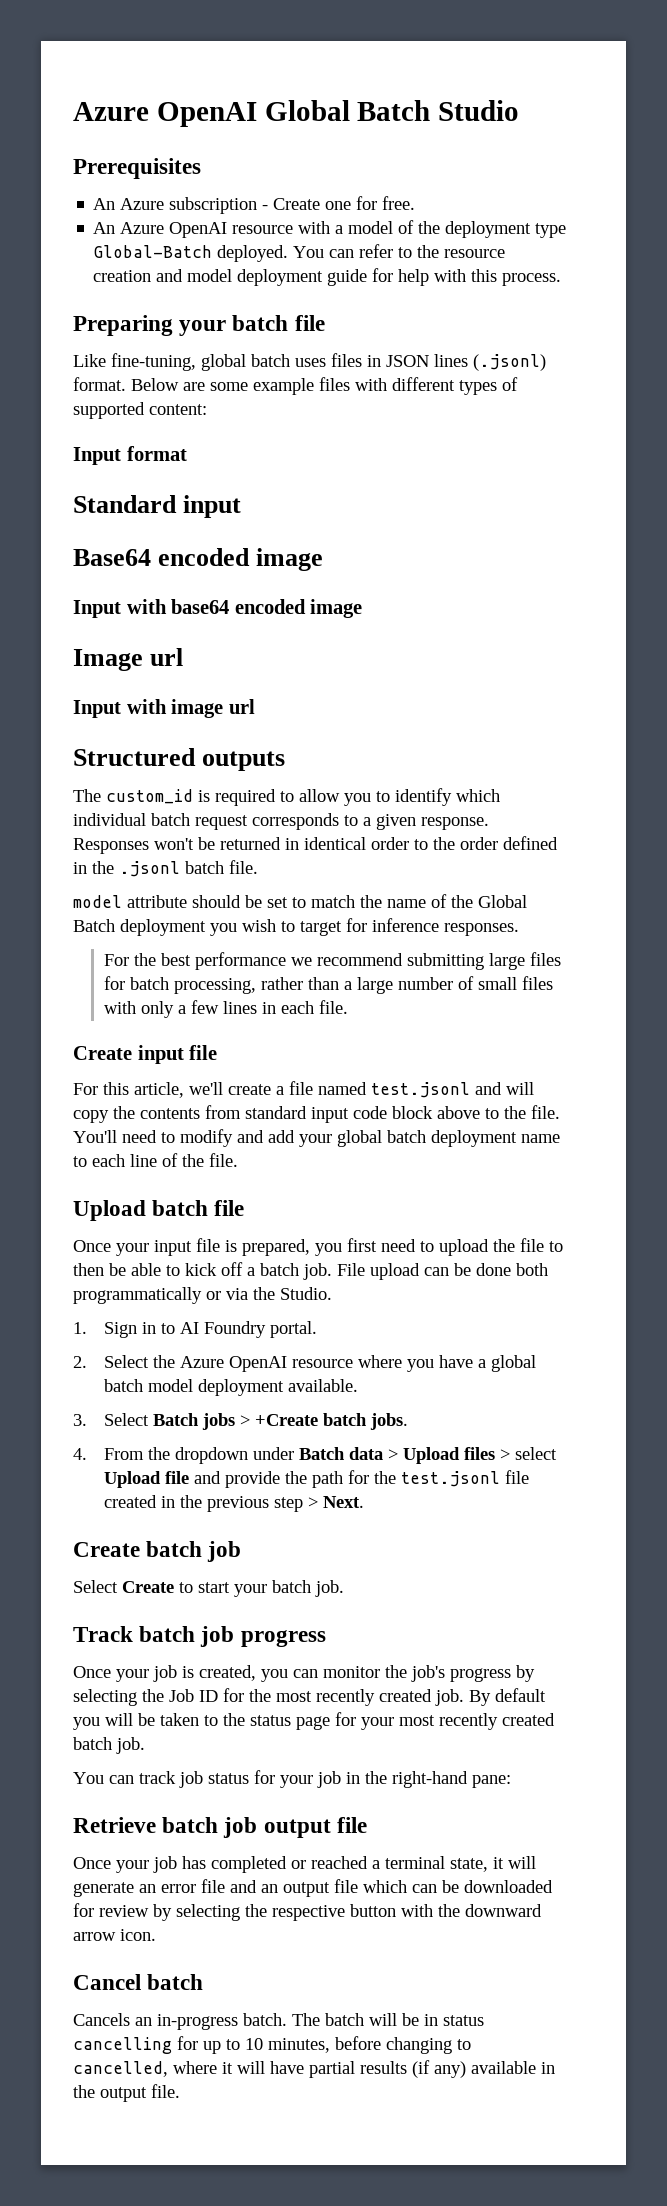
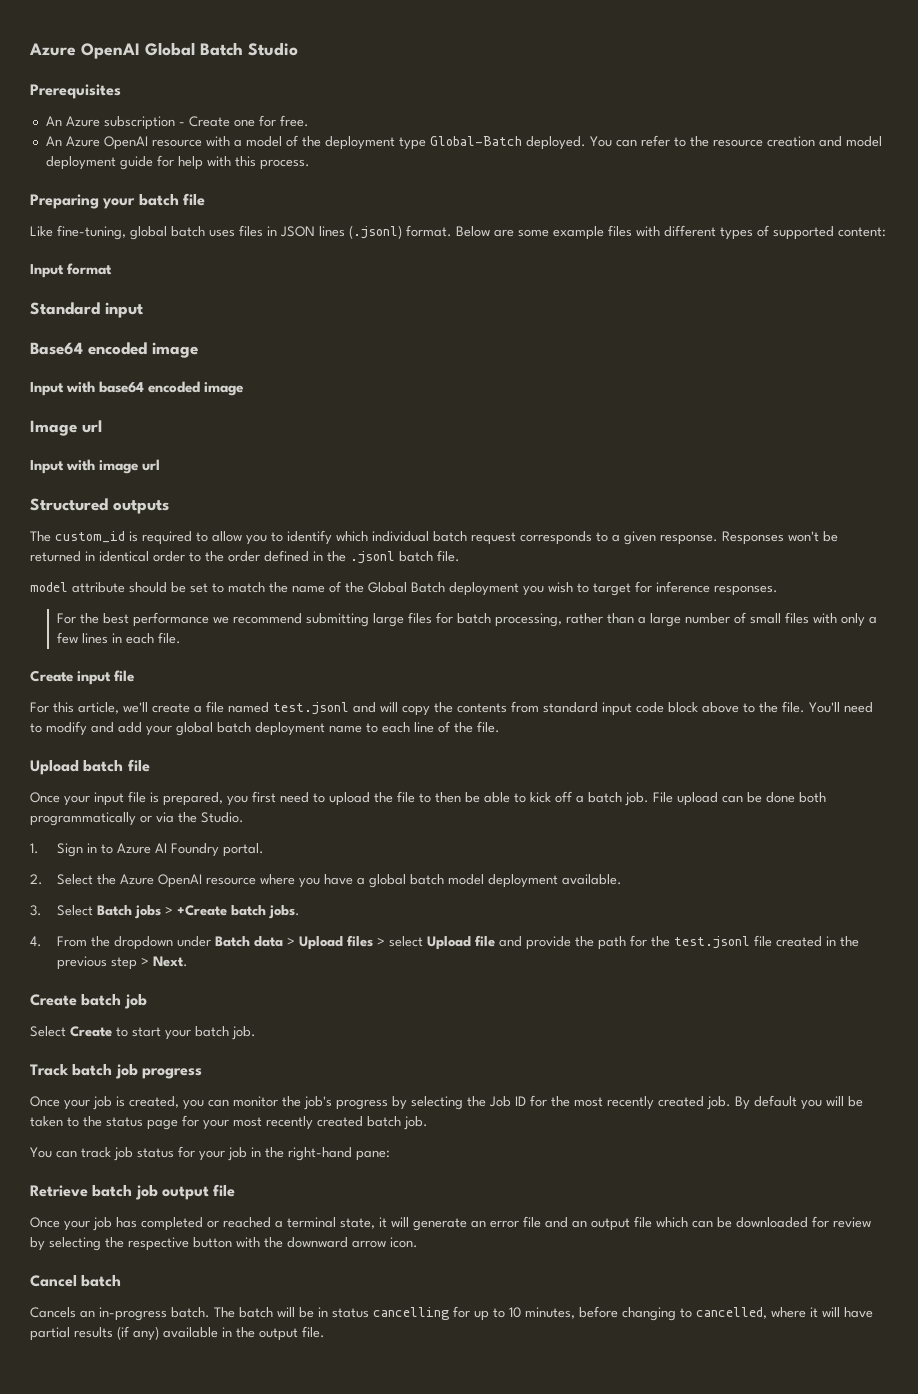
(176, 1328) none -> [117,843,152,854] Azure

